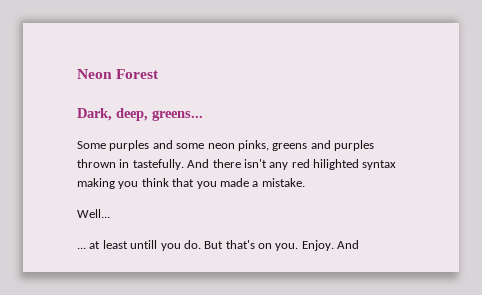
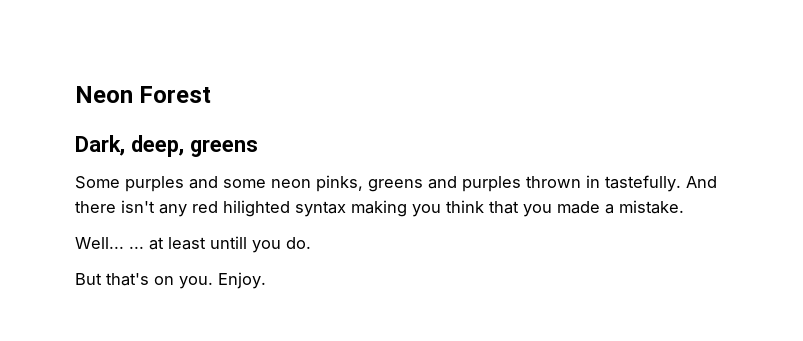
[152,110,203,121] greens... -> [189,139,258,157] greens
(110, 213) // -> (124, 243) none
(201, 244) none -> (311, 243) //
[337,240,360,249] And -> (266, 280) none

